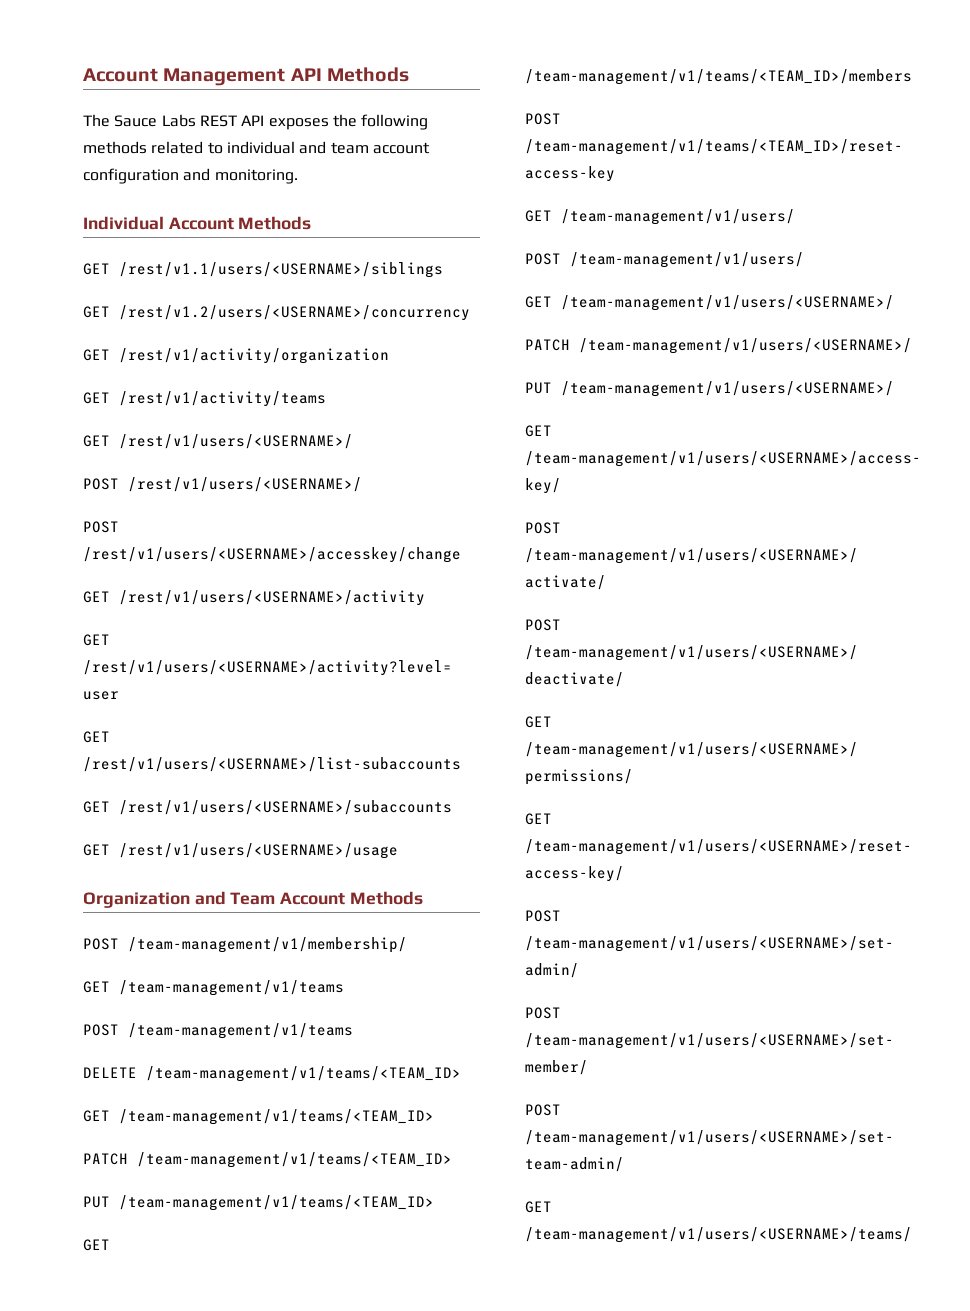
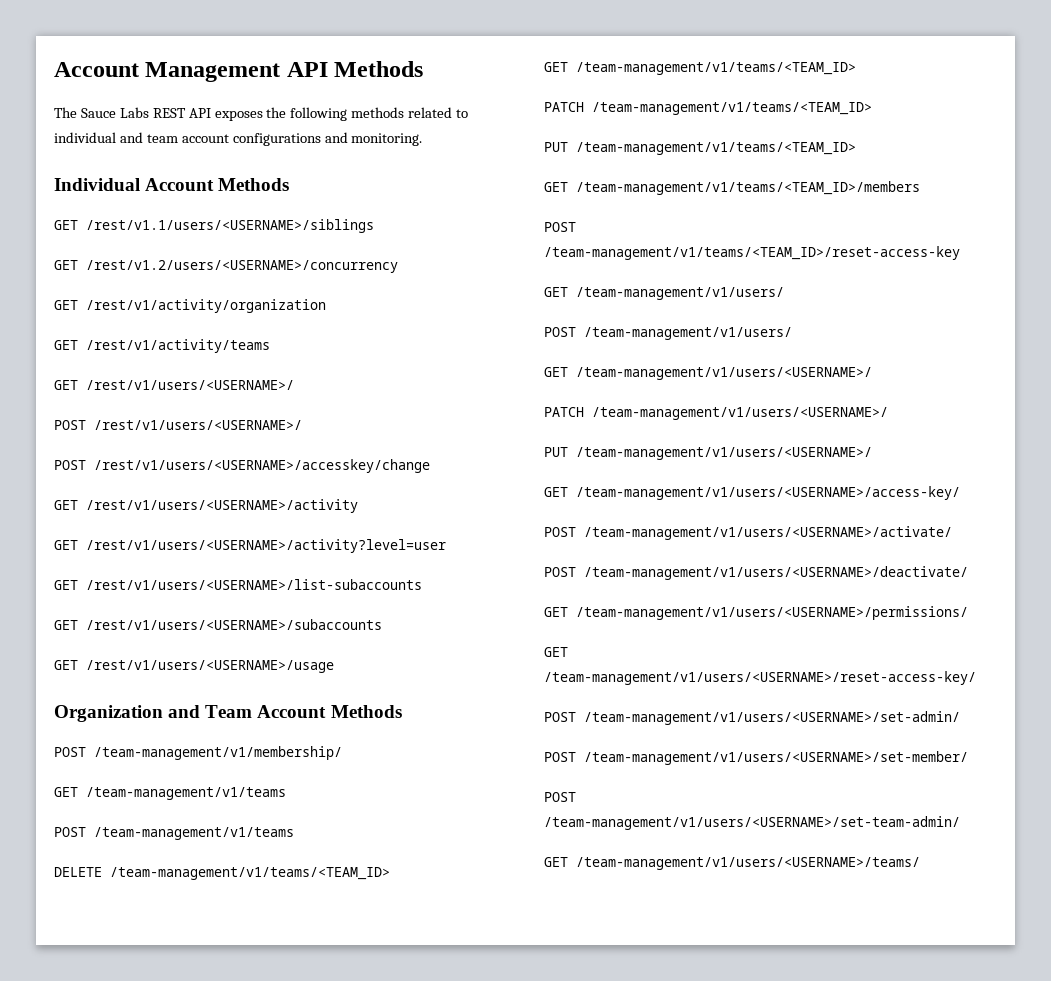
[83,168,179,184] configuration -> [232,133,321,146] configurations

